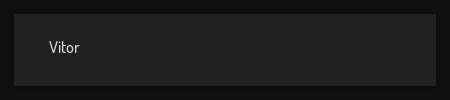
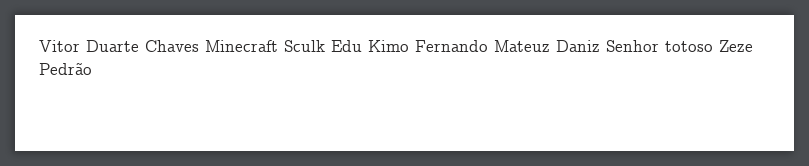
(80, 47) none -> [86,40,753,52] [39,62,92,75] Duarte Chaves Minecraft Sculk Edu Kimo Fernando Mateuz Daniz Senhor totoso Zeze Pedrão

